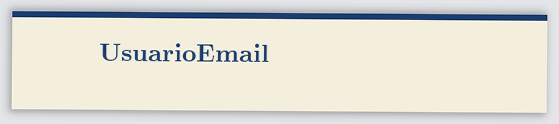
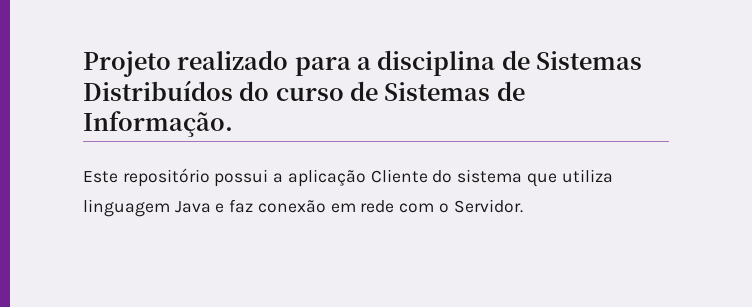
[99,42,270,62] UsuarioEmail -> [83,50,643,77] [83,80,525,101] [83,111,233,137] [83,168,613,187] [83,199,523,217] Projeto realizado para a disciplina de Sistemas Distribuídos do curso de Sistemas de Informação. // Este repositório possui a aplicação Cliente do sistema que utiliza linguagem Java e faz conexão em rede com o Servidor.

